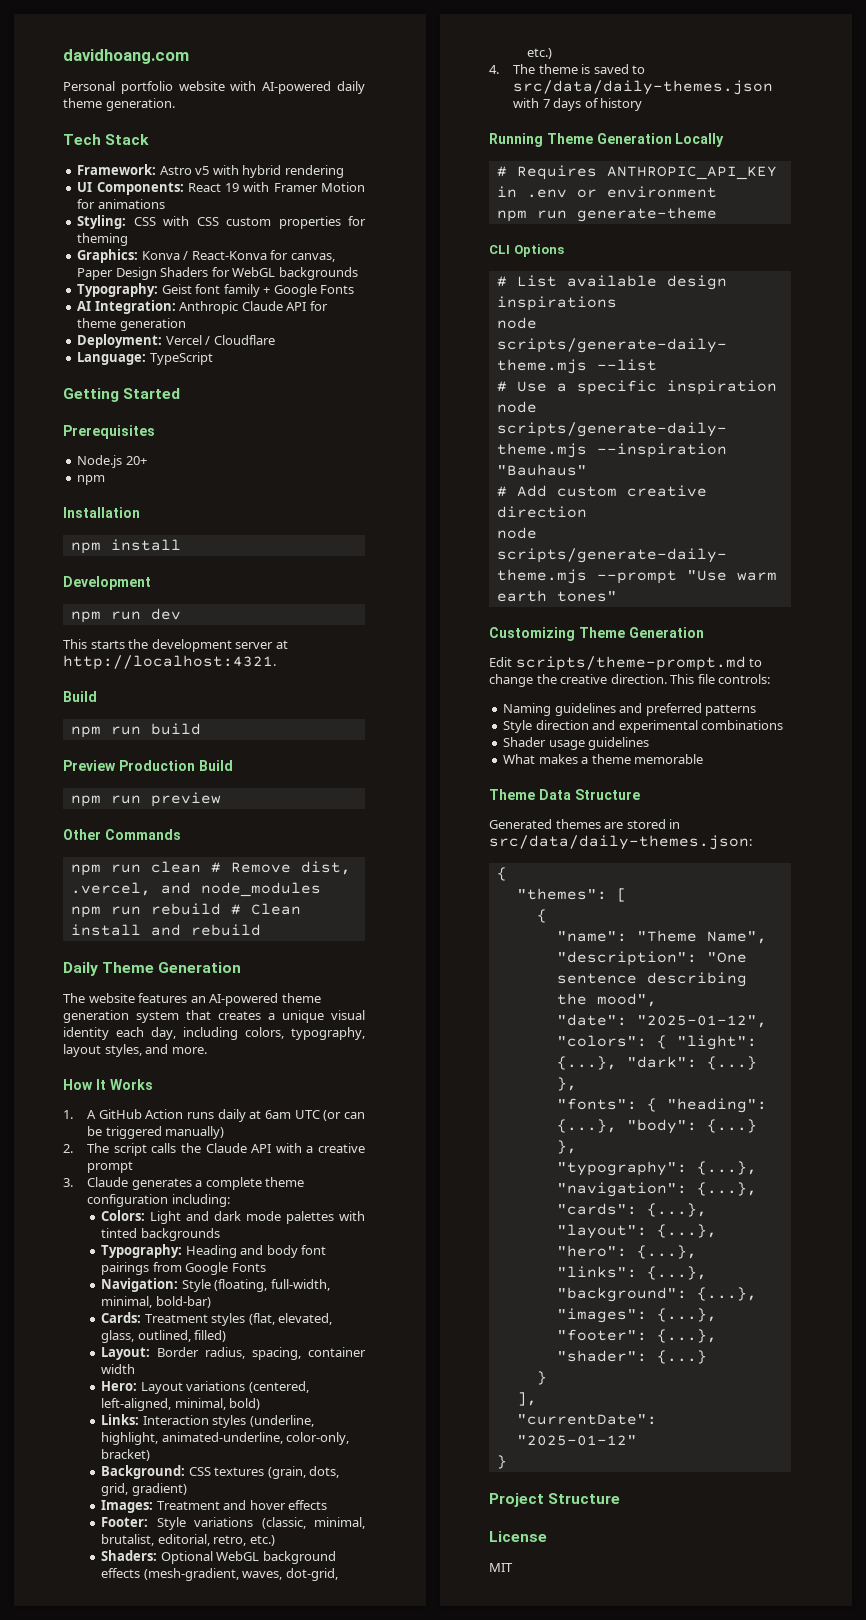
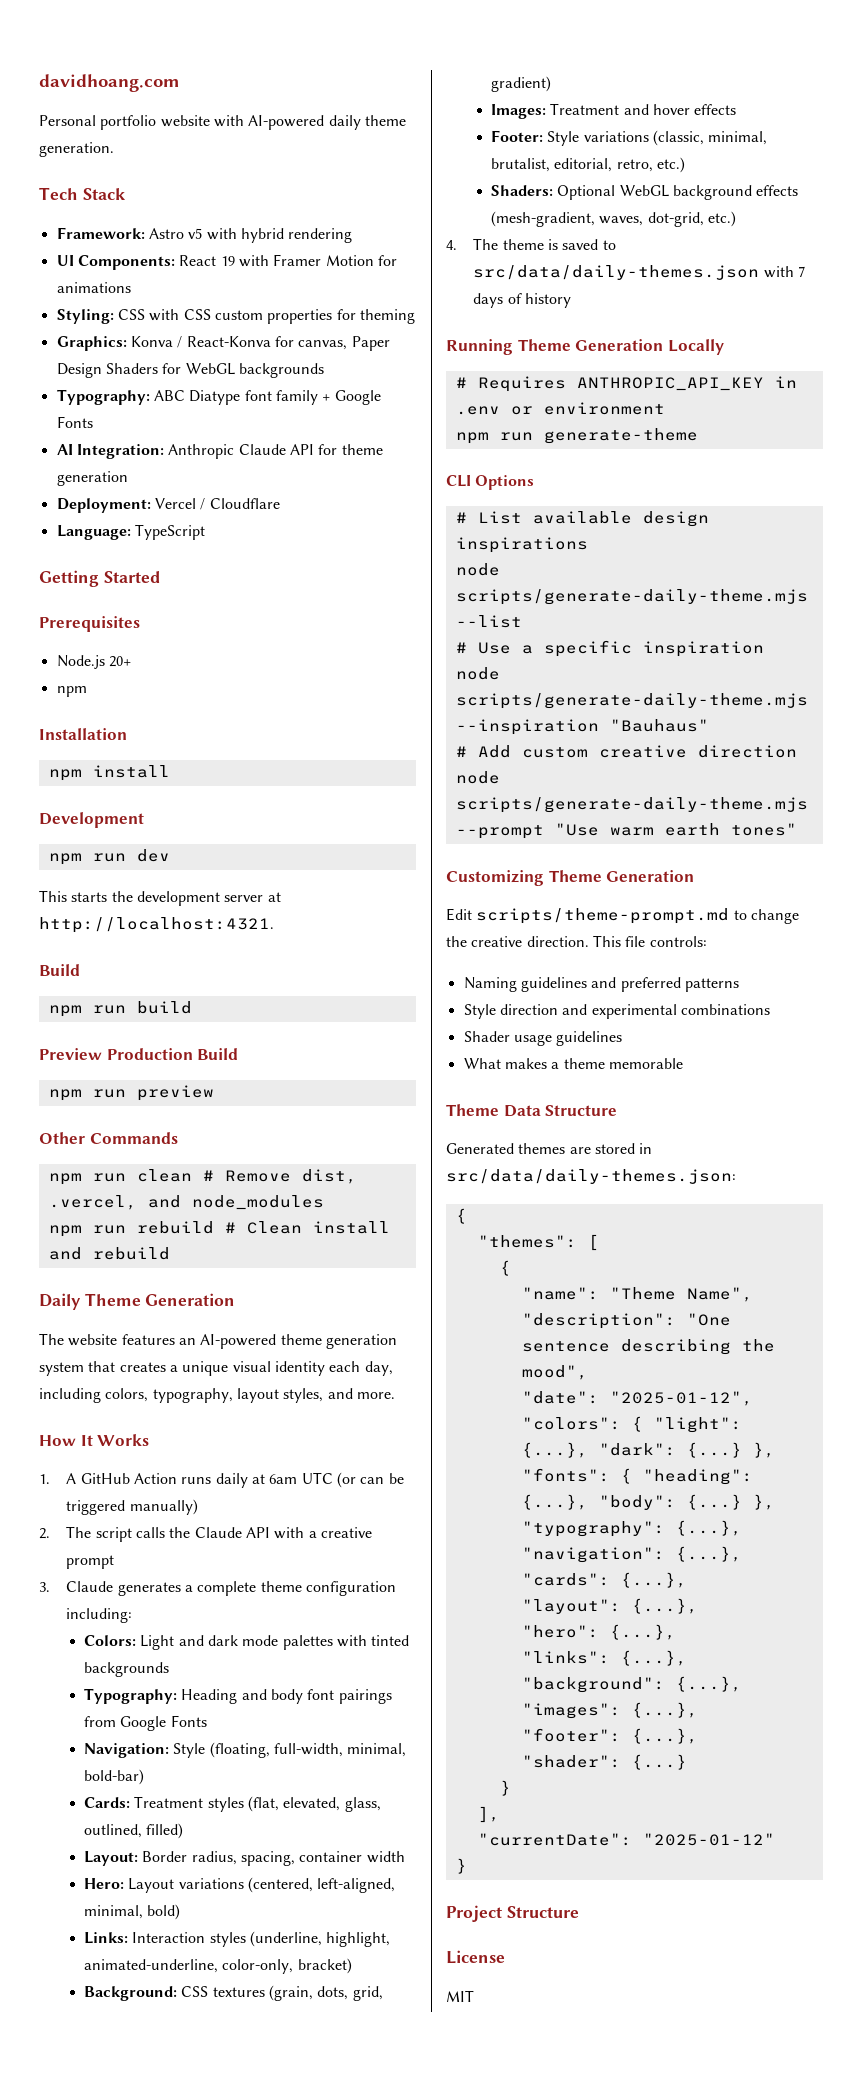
[161,284,192,294] Geist -> [153,390,241,405] ABC Diatype

